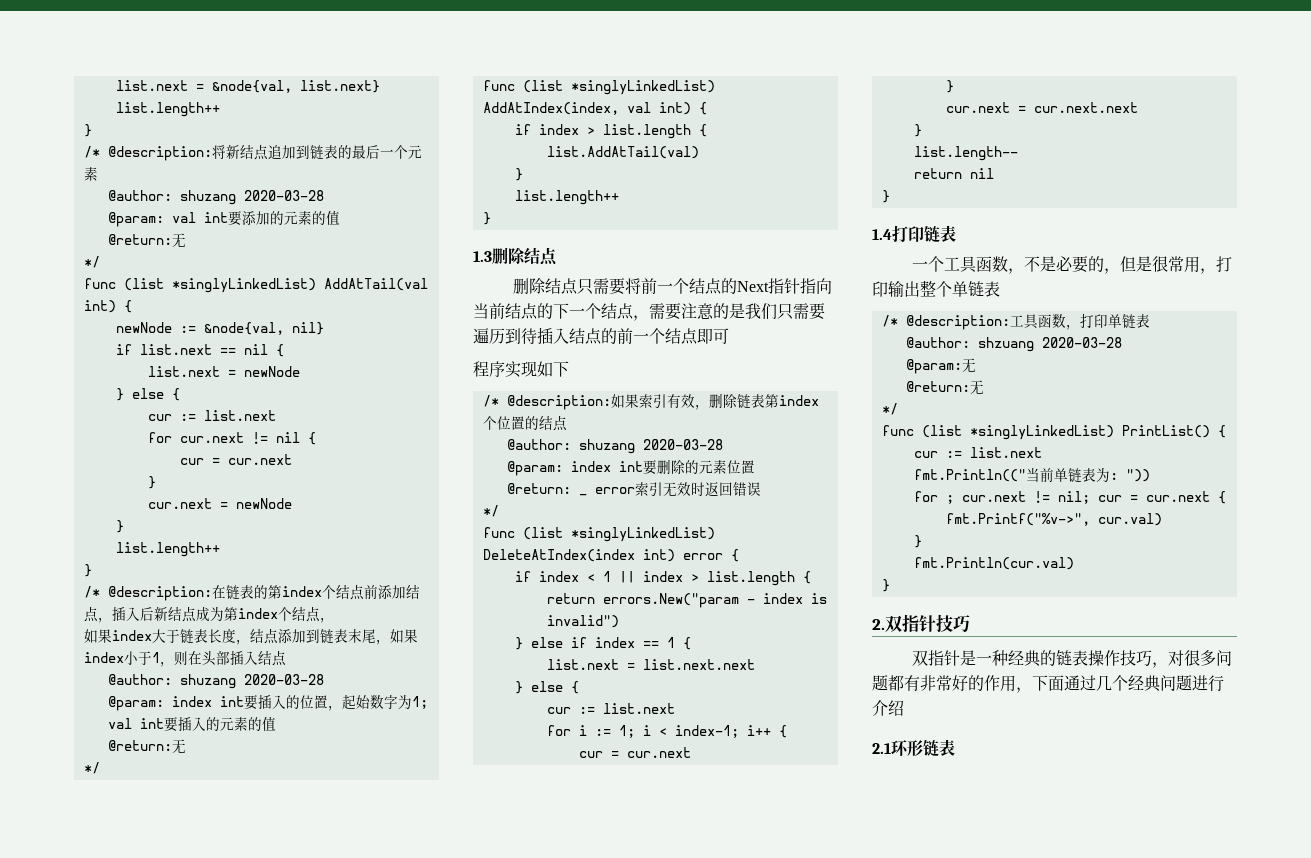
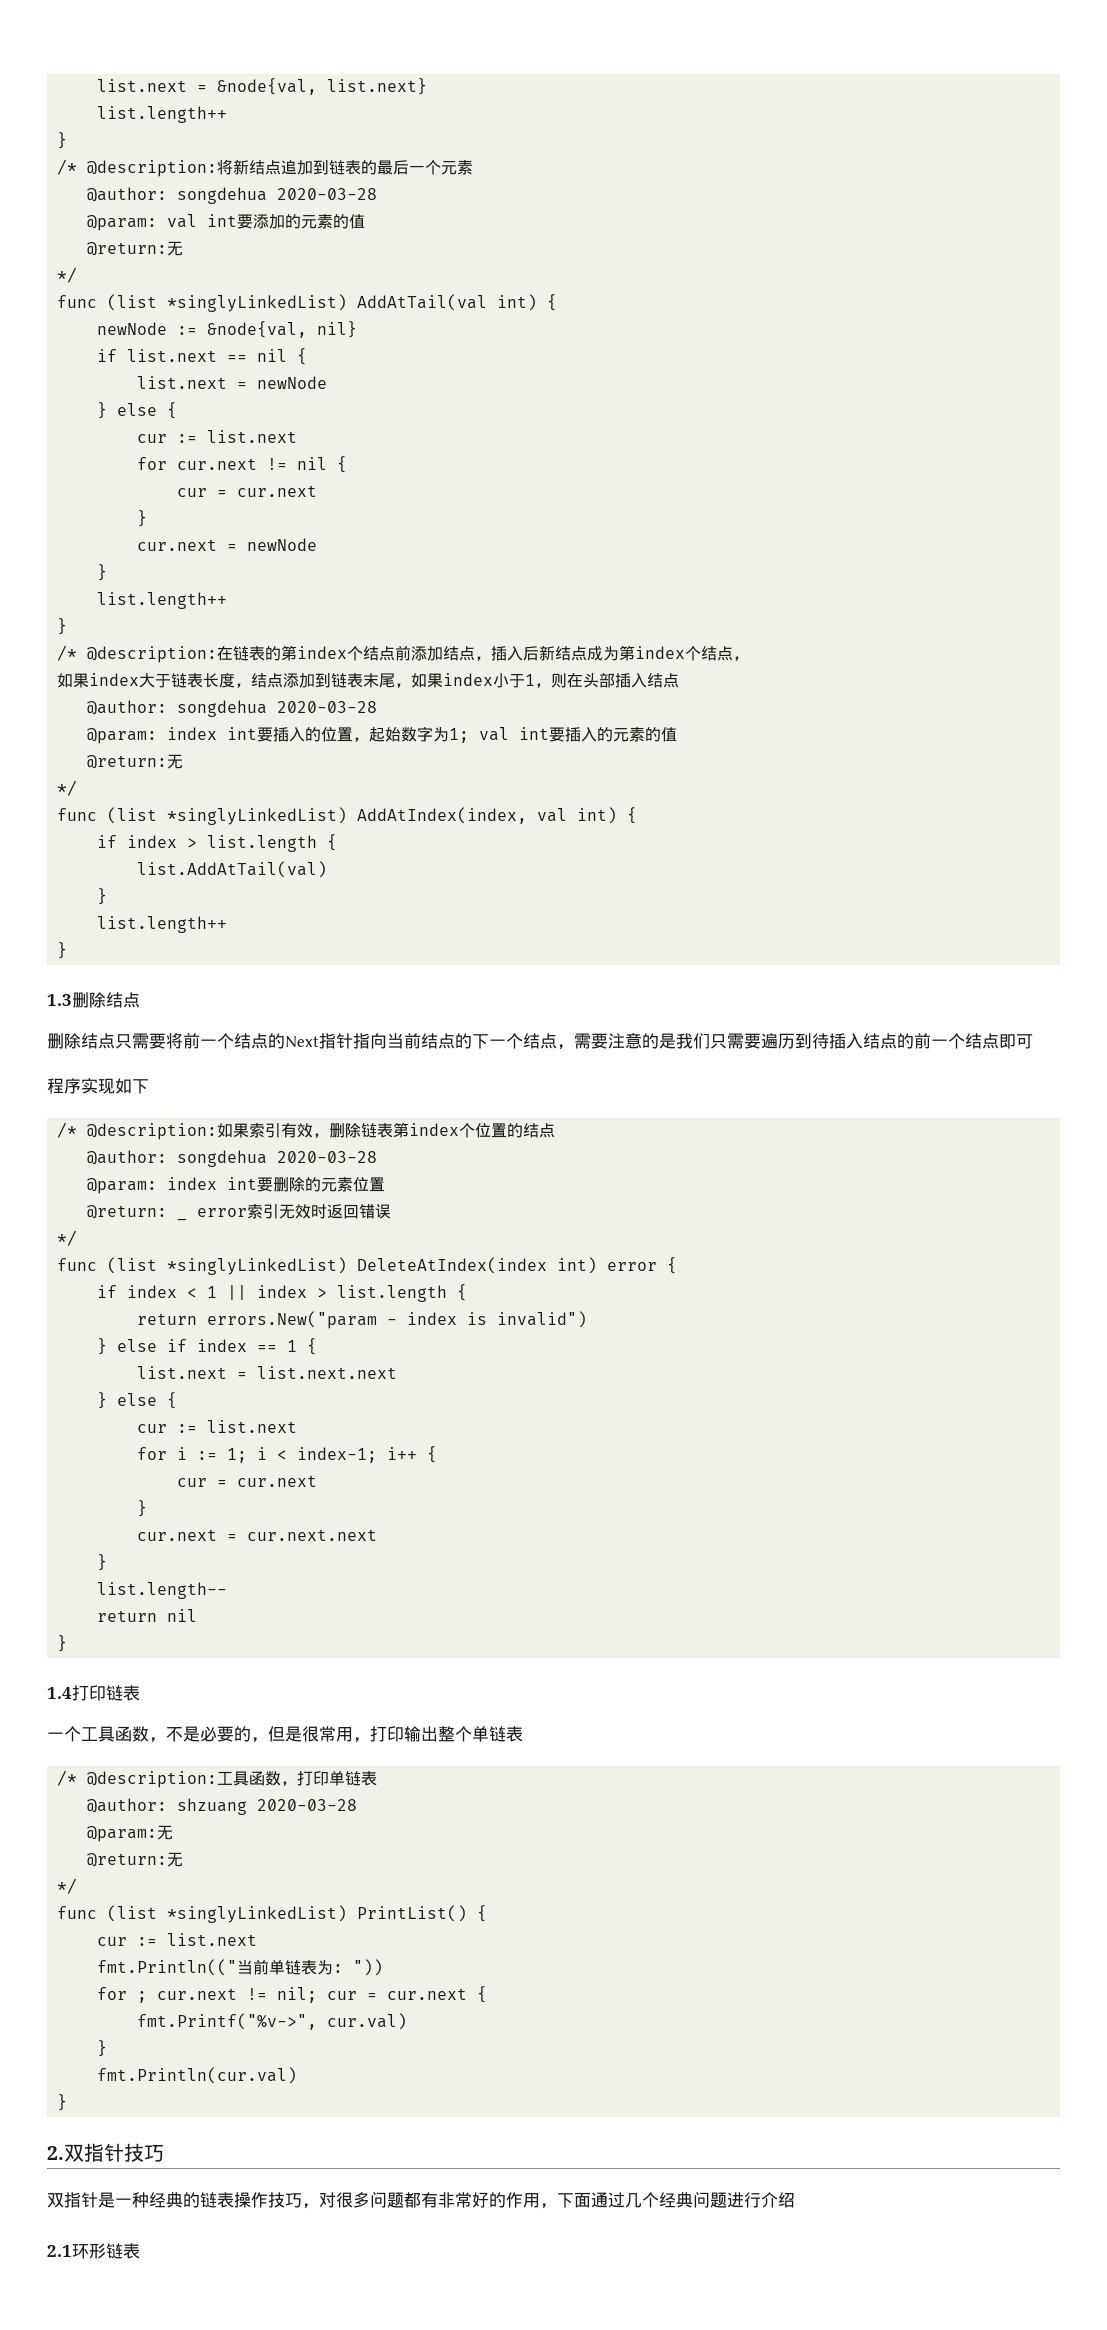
[179,190,236,205] shuzang -> [177,187,268,204] songdehua
[179,674,236,689] shuzang -> [177,700,268,717] songdehua
[578,439,635,454] shuzang -> [177,1150,268,1167] songdehua

